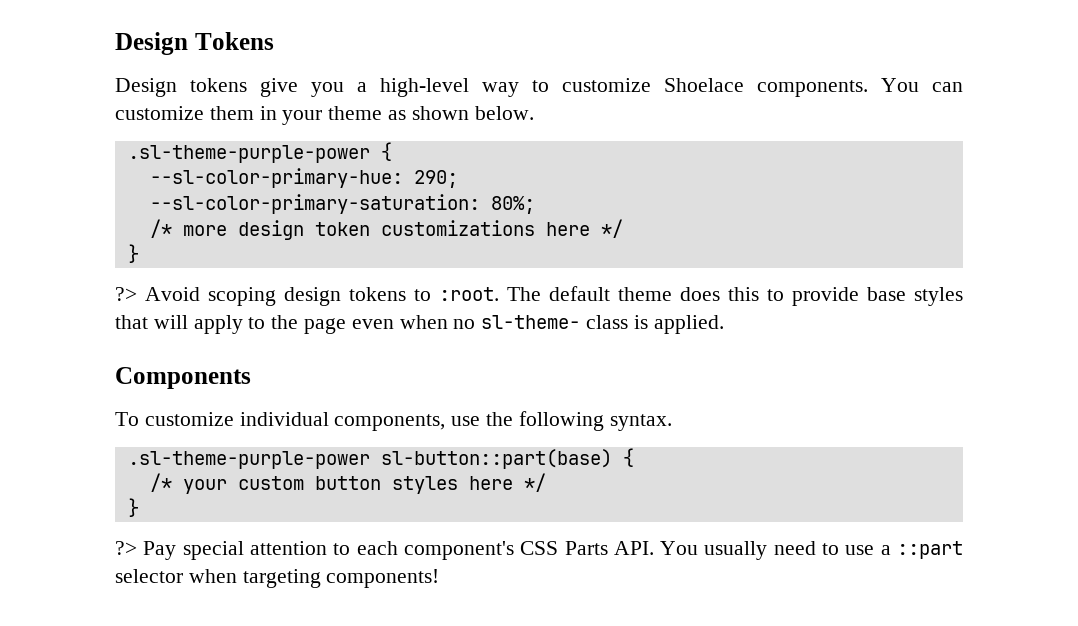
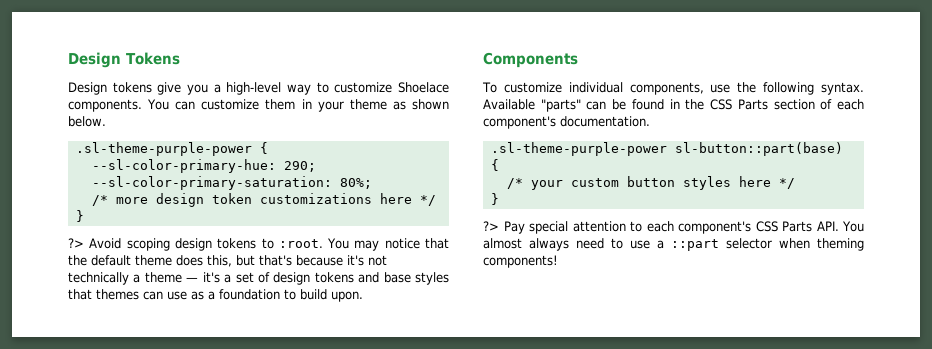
[507,286,963,306] [115,315,724,334] The default theme does this to provide base styles that will apply to the page even when no sl-theme- class is applied. -> [327,238,449,251] [68,255,387,267] [68,272,449,285] [68,289,363,302] You may notice that the default theme does this, but that's because it's not technically a theme — it's a set of design tokens and base styles that themes can use as a foundation to build upon.
(672, 422) none -> [483,99,864,112] [483,116,650,129] Available "parts" can be found in the CSS Parts section of each component's documentation.
[704,541,768,560] usually -> [483,238,569,251] almost always
[242,569,321,588] targeting -> [817,238,864,251] theming

